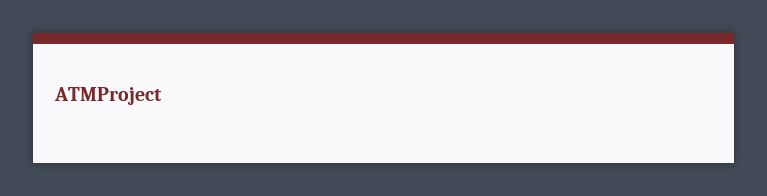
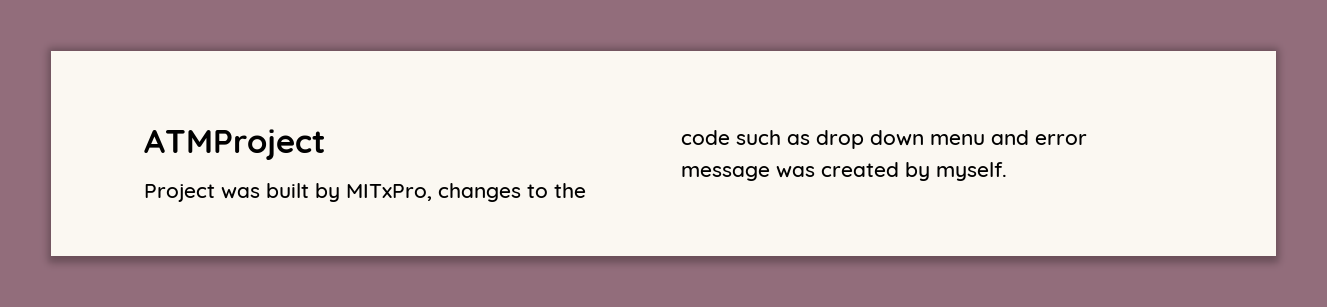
(162, 96) none -> [144,183,586,202] [681,130,1087,149] [681,162,1007,181] // Project was built by MITxPro, changes to the code such as drop down menu and error message was created by myself.

